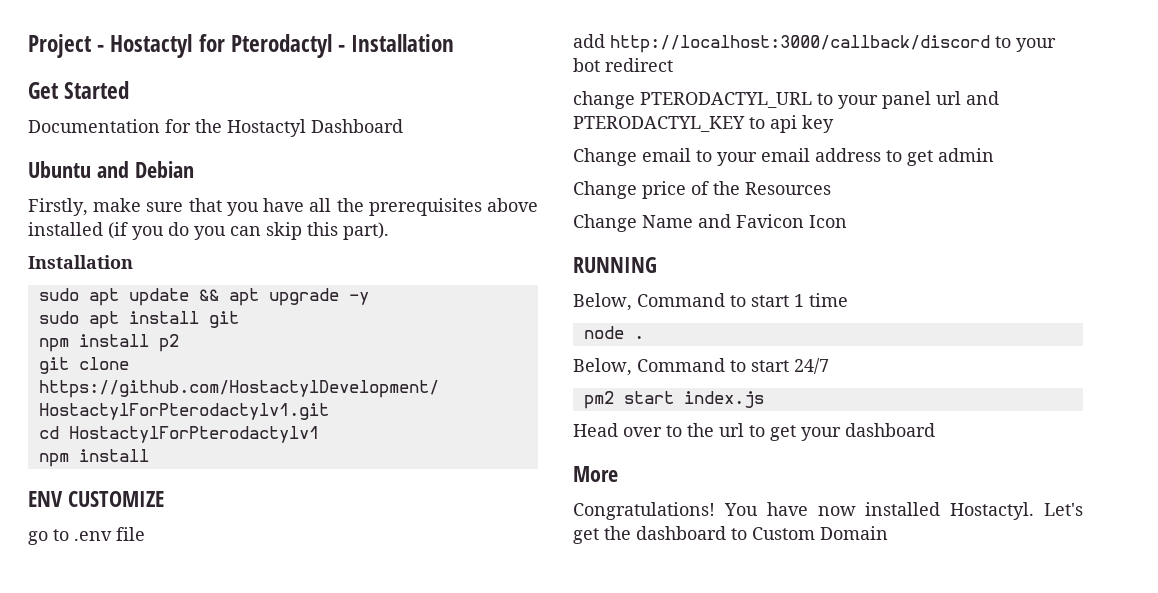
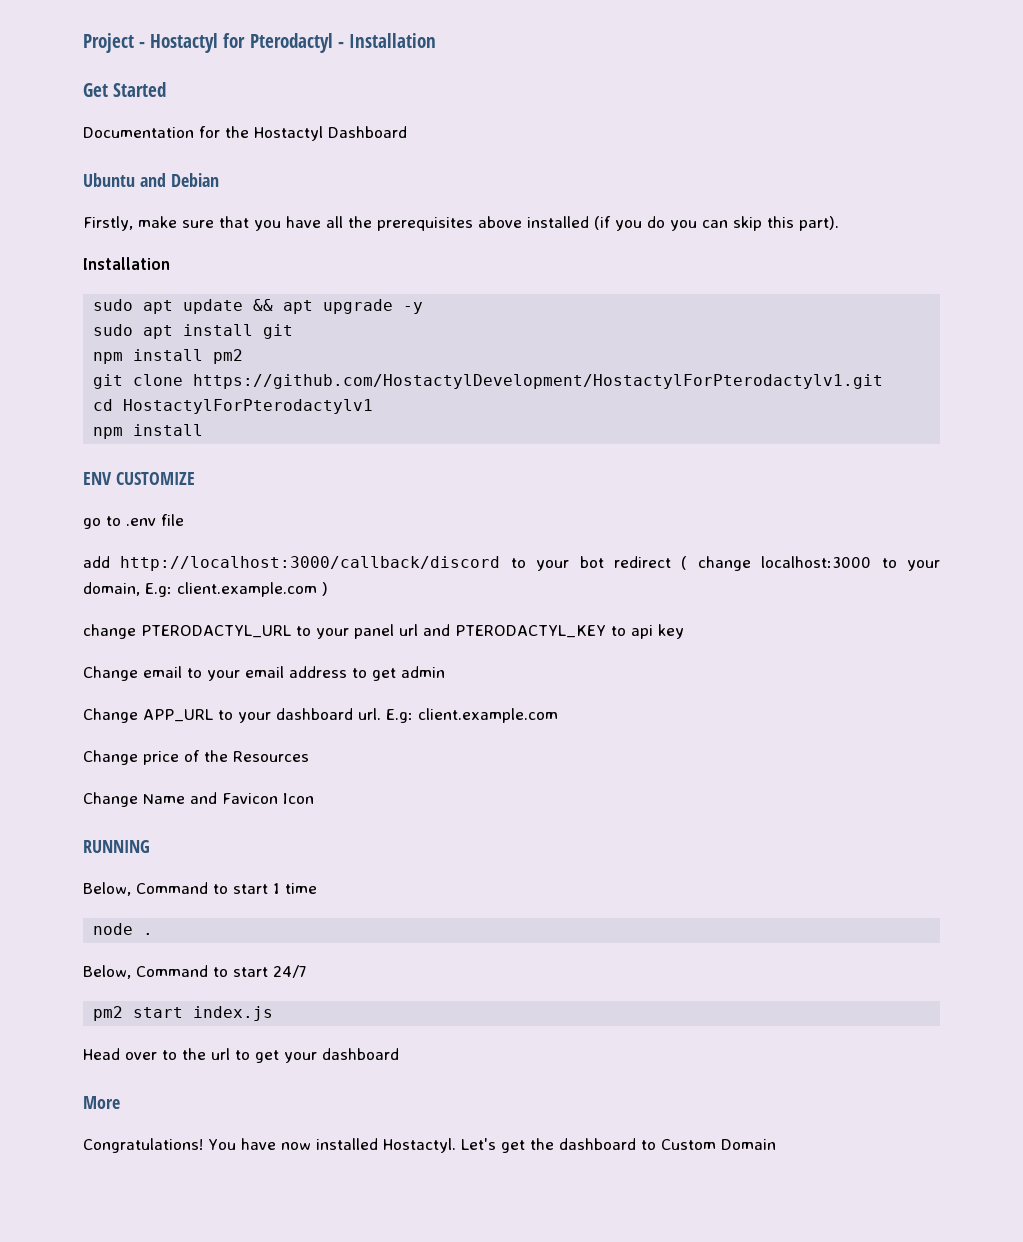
[158,334,179,352] p2 -> [213,349,244,364] pm2
(673, 65) none -> [681,556,940,571] [83,582,328,597] ( change localhost:3000 to your domain, E.g: client.example.com )
(994, 155) none -> [83,708,558,723] // Change APP_URL to your dashboard url. E.g: client.example.com

